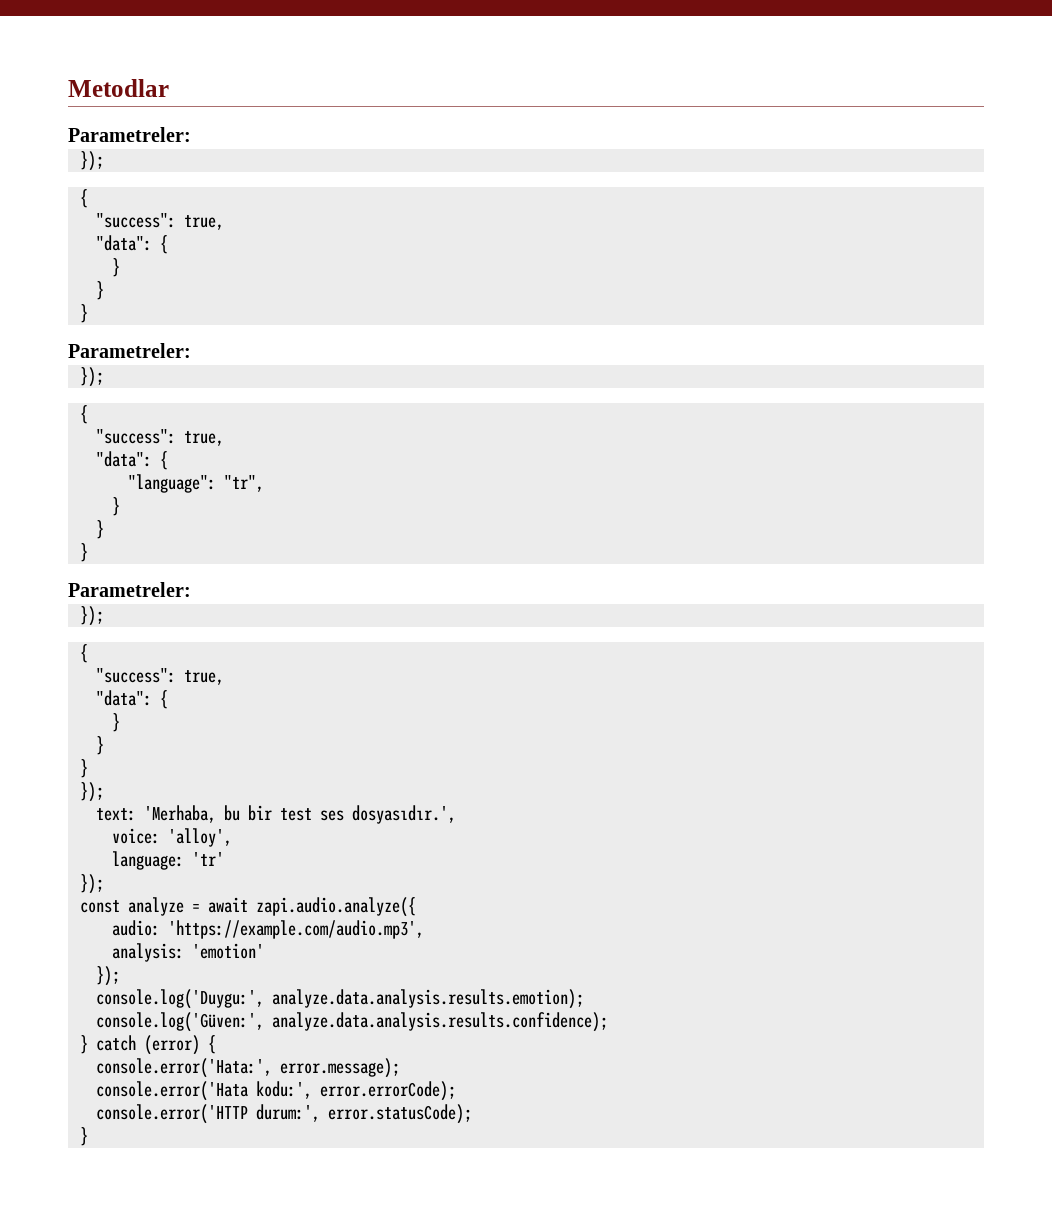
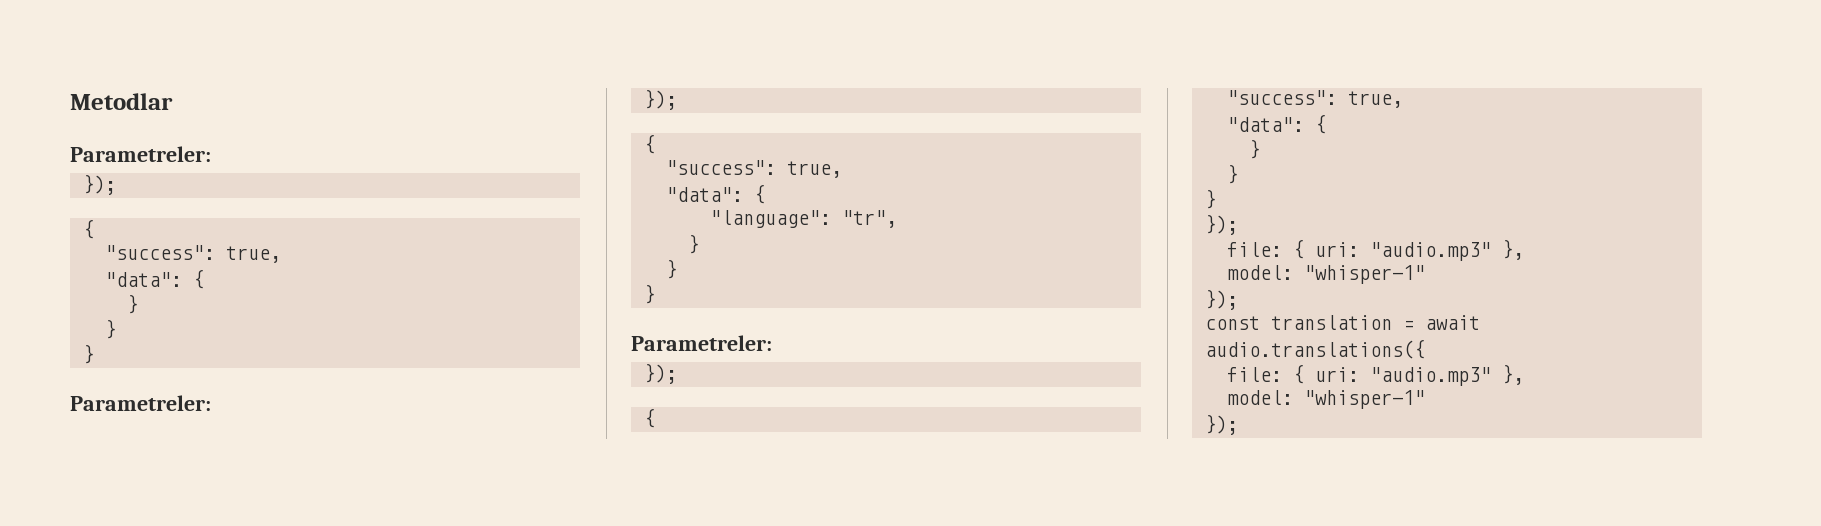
[96,805,456,824] [112,828,232,847] [112,851,224,870] text: 'Merhaba, bu bir test ses dosyasıdır.', // voice: 'alloy', // language: 'tr' -> [1227,239,1525,261] [1227,265,1426,284] file: { uri: "audio.mp3" }, // model: "whisper-1"
[128,897,184,916] analyze -> [1271,315,1393,330] translation
[256,897,416,917] [112,920,424,939] [112,943,264,962] [96,966,120,986] [96,989,584,1009] [96,1012,608,1032] [80,1035,216,1055] [96,1058,400,1078] [96,1081,456,1101] [96,1104,472,1124] [80,1127,88,1146] zapi.audio.analyze({ // audio: 'https://example.com/audio.mp3', // analysis: 'emotion' // }); // console.log('Duygu:', analyze.data.analysis.results.emotion); // console.log('Güven:', analyze.data.analysis.results.confidence); // } catch (error) { // console.error('Hata:', error.message); // console.error('Hata kodu:', error.errorCode); // console.error('HTTP durum:', error.statusCode); // } -> [1205,339,1426,359] [1227,364,1525,386] [1227,390,1426,409] [1205,414,1239,435] audio.translations({ // file: { uri: "audio.mp3" }, // model: "whisper-1" // });

